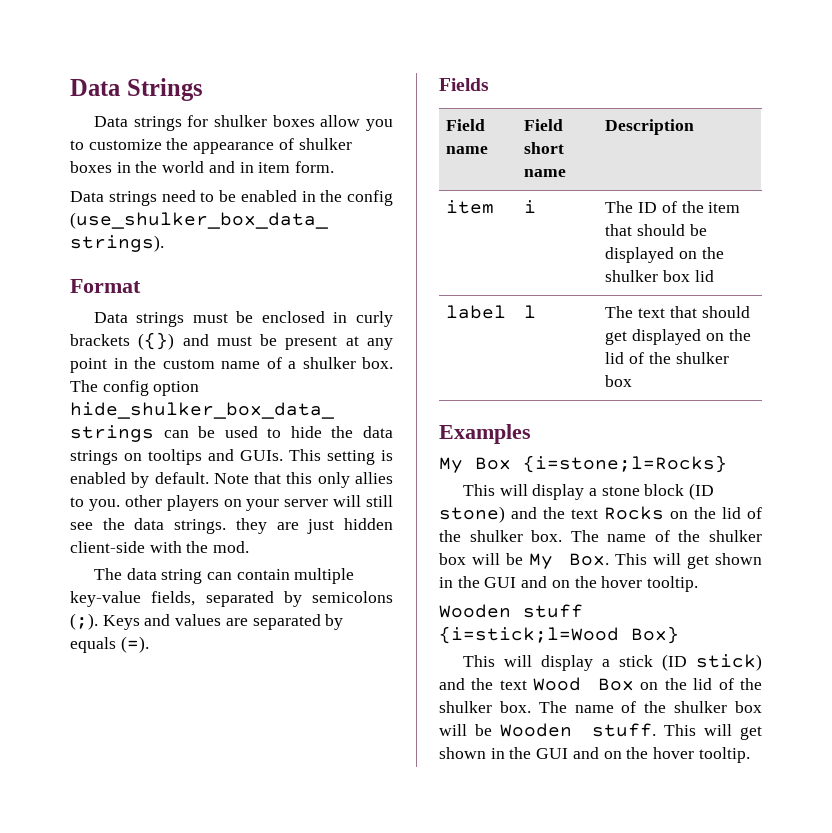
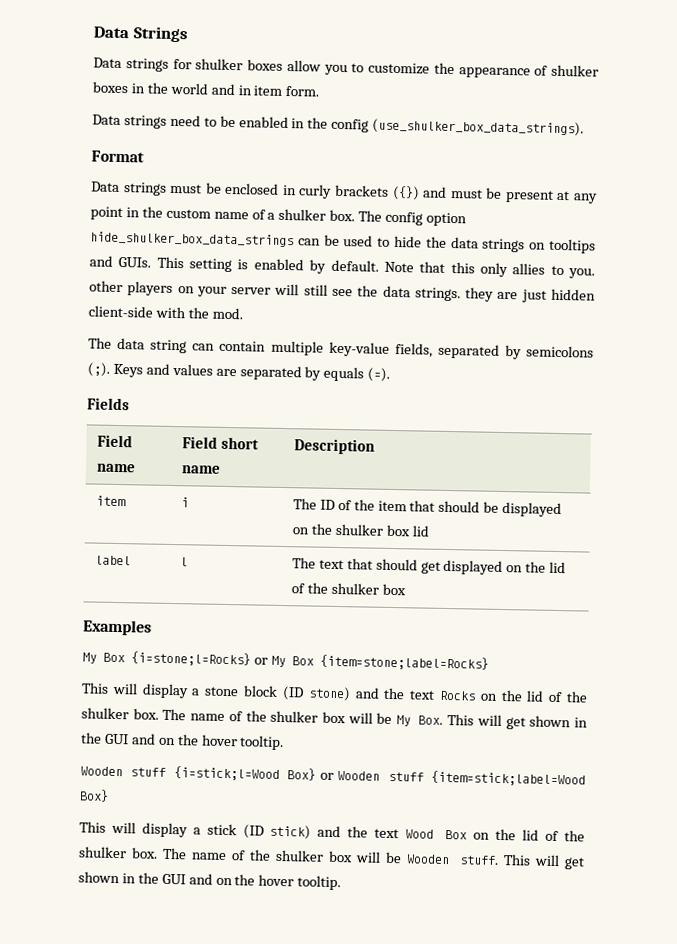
(727, 464) none -> [253,654,489,671] or My Box {item=stone;label=Rocks}
(679, 635) none -> [319,770,586,787] [79,789,109,802] or Wooden stuff {item=stick;label=Wood Box}

